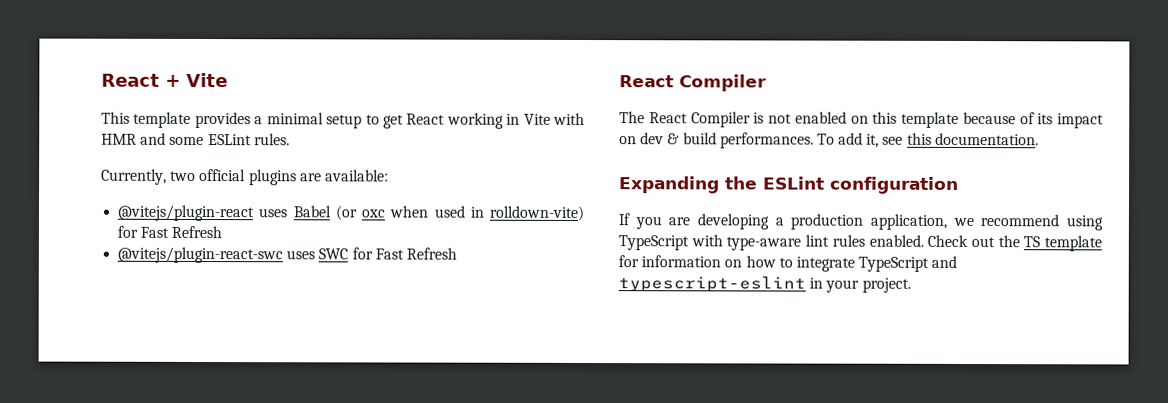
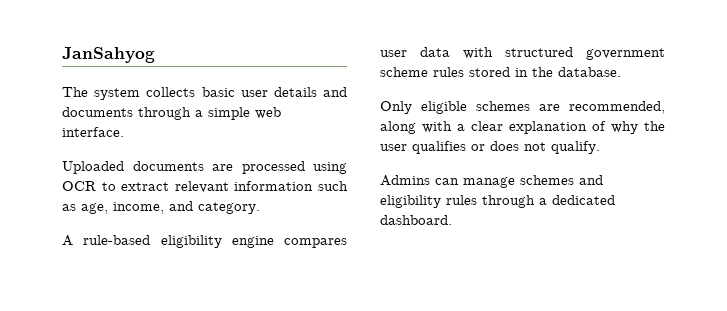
[101,72,228,88] [101,111,585,129] [101,132,290,146] [101,168,389,186] [117,204,584,222] [117,225,223,239] [117,246,457,264] [619,74,767,92] [619,111,1104,129] [619,132,1039,149] [619,176,959,194] [618,213,1103,231] [618,234,1102,252] [618,255,958,272] [618,276,911,293] React + Vite // This template provides a minimal setup to get React working in Vite with HMR and some ESLint rules. // Currently, two official plugins are available: // @vitejs/plugin-react uses Babel (or oxc when used in rolldown-vite) for Fast Refresh // @vitejs/plugin-react-swc uses SWC for Fast Refresh // React Compiler // The React Compiler is not enabled on this template because of its impact on dev & build performances. To add it, see this documentation. // Expanding the ESLint configuration // If you are developing a production application, we recommend using TypeScript with type-aware lint rules enabled. Check out the TS template for information on how to integrate TypeScript and typescript-eslint in your project. -> [62,47,155,63] [62,87,347,100] [62,107,281,120] [62,127,124,137] [62,161,347,174] [62,181,348,193] [62,201,260,214] [62,235,347,248] [380,47,665,60] [380,67,621,77] [380,101,665,114] [380,121,665,134] [380,141,600,154] [380,175,603,188] [380,195,615,208] [380,215,452,225] JanSahyog // The system collects basic user details and documents through a simple web interface. // Uploaded documents are processed using OCR to extract relevant information such as age, income, and category. // A rule-based eligibility engine compares user data with structured government scheme rules stored in the database. // Only eligible schemes are recommended, along with a clear explanation of why the user qualifies or does not qualify. // Admins can manage schemes and eligibility rules through a dedicated dashboard.

